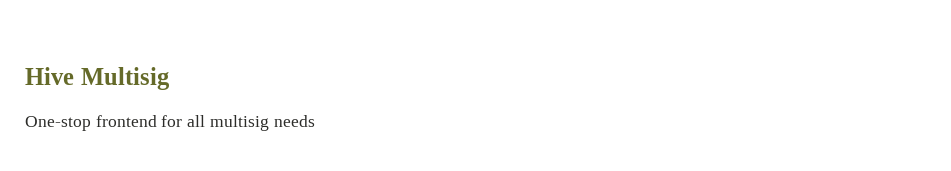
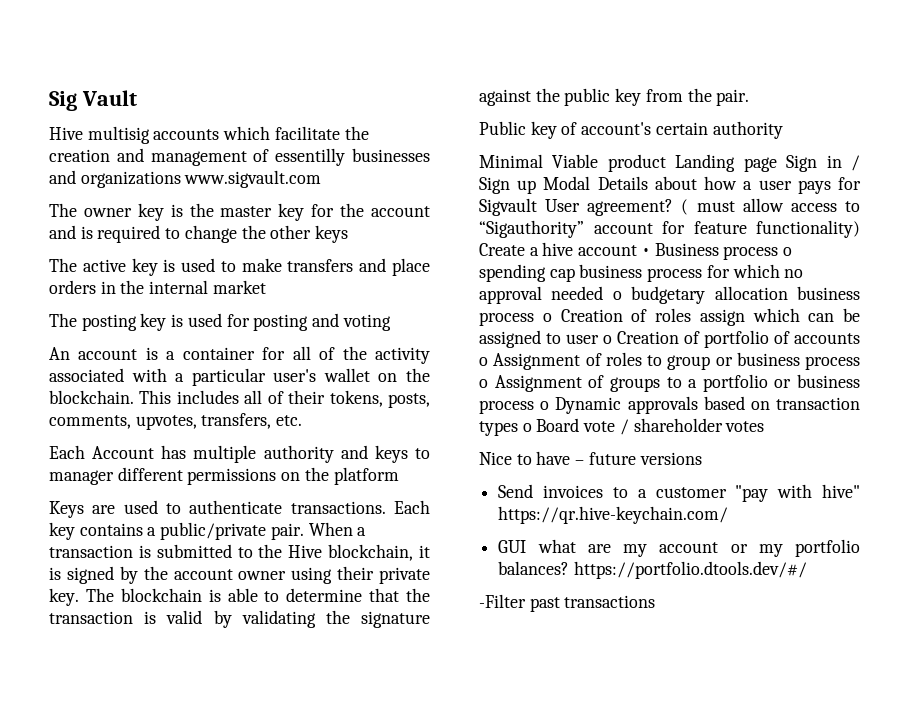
[25,67,170,90] [25,115,315,131] Hive Multisig // One-stop frontend for all multisig needs -> [49,90,137,111] [49,126,369,144] [49,148,431,166] [49,170,322,188] [49,203,430,221] [49,225,349,243] [49,258,430,276] [49,280,266,294] [49,313,391,331] [49,346,431,364] [49,368,430,386] [49,390,431,408] [49,413,303,430] [49,445,431,463] [49,467,399,485] [49,500,430,518] [49,522,367,540] [49,544,430,561] [49,566,430,584] [49,588,430,606] [49,610,430,628] [479,88,750,106] [479,121,783,139] [479,154,860,172] [479,176,861,194] [479,198,860,216] [479,220,860,238] [479,242,793,260] [479,264,804,282] [479,286,860,304] [479,308,860,326] [479,330,860,348] [479,352,860,370] [479,374,860,392] [479,396,861,414] [479,418,765,436] [479,451,702,465] [498,484,860,502] [498,506,729,524] [498,539,860,557] [498,561,807,579] [479,594,656,612] Sig Vault // Hive multisig accounts which facilitate the creation and management of essentilly businesses and organizations www.sigvault.com // The owner key is the master key for the account and is required to change the other keys // The active key is used to make transfers and place orders in the internal market // The posting key is used for posting and voting // An account is a container for all of the activity associated with a particular user's wallet on the blockchain. This includes all of their tokens, posts, comments, upvotes, transfers, etc. // Each Account has multiple authority and keys to manager different permissions on the platform // Keys are used to authenticate transactions. Each key contains a public/private pair. When a transaction is submitted to the Hive blockchain, it is signed by the account owner using their private key. The blockchain is able to determine that the transaction is valid by validating the signature against the public key from the pair. // Public key of account's certain authority // Minimal Viable product Landing page Sign in / Sign up Modal Details about how a user pays for Sigvault User agreement? ( must allow access to “Sigauthority” account for feature functionality) Create a hive account • Business process o spending cap business process for which no approval needed o budgetary allocation business process o Creation of roles assign which can be assigned to user o Creation of portfolio of accounts o Assignment of roles to group or business process o Assignment of groups to a portfolio or business process o Dynamic approvals based on transaction types o Board vote / shareholder votes // Nice to have – future versions // Send invoices to a customer "pay with hive" https://qr.hive-keychain.com/ // GUI what are my account or my portfolio balances? https://portfolio.dtools.dev/#/ // -Filter past transactions

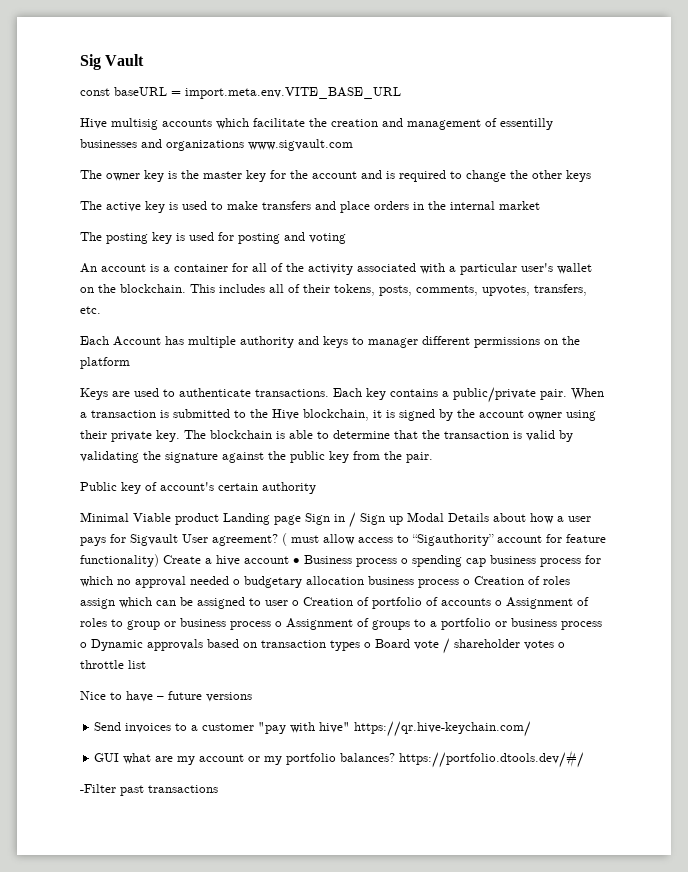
(137, 98) none -> [80,87,401,99] // const baseURL = import.meta.env.VITE_BASE_URL
(765, 426) none -> [558,642,565,648] [80,660,146,669] o throttle list

